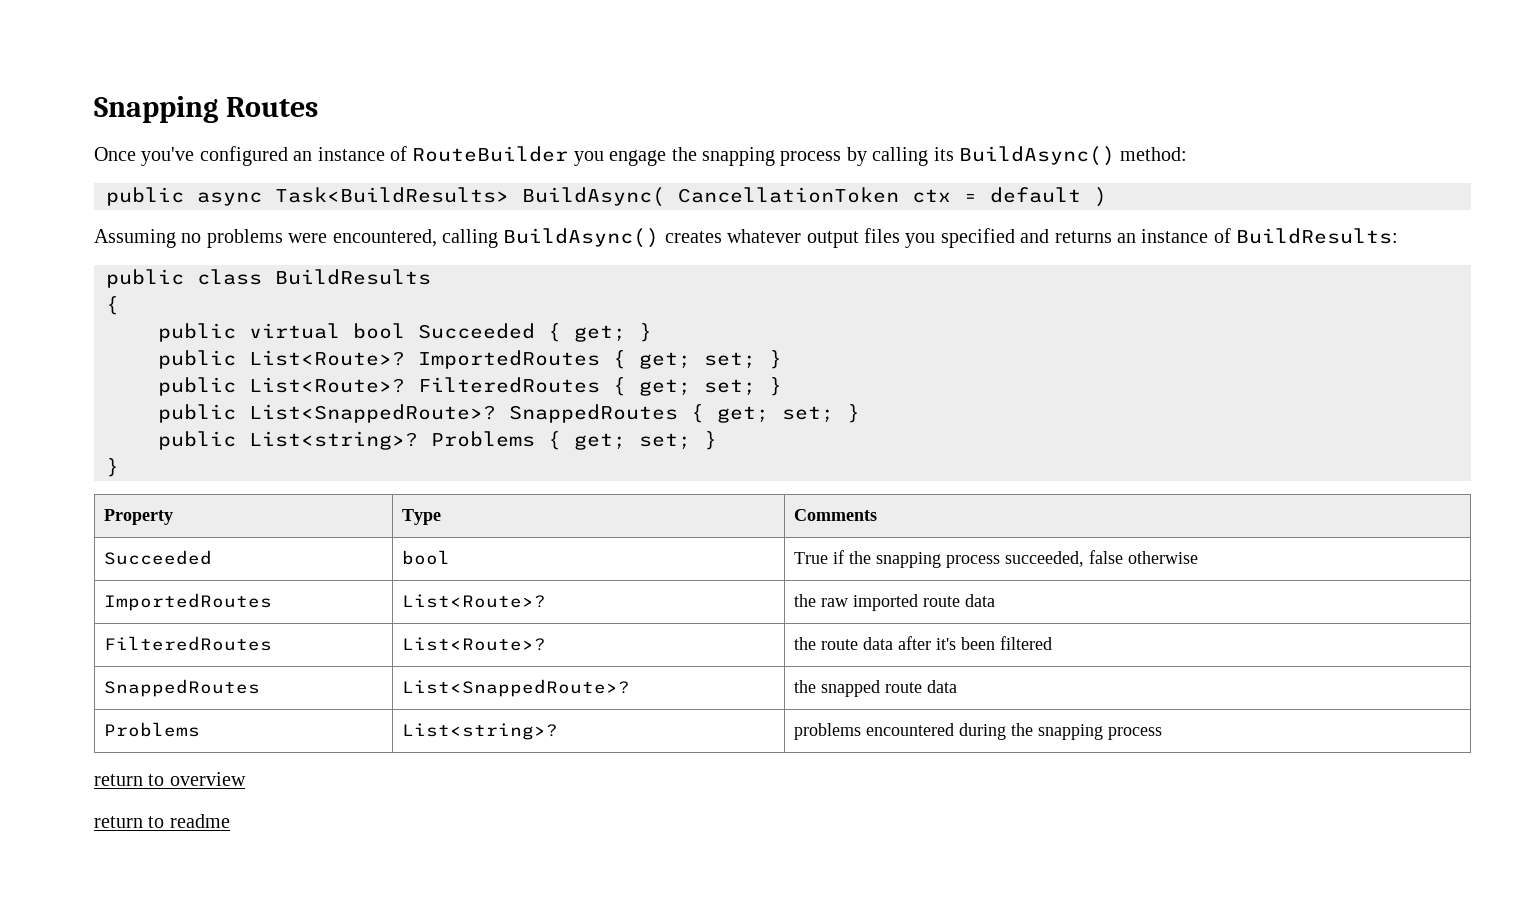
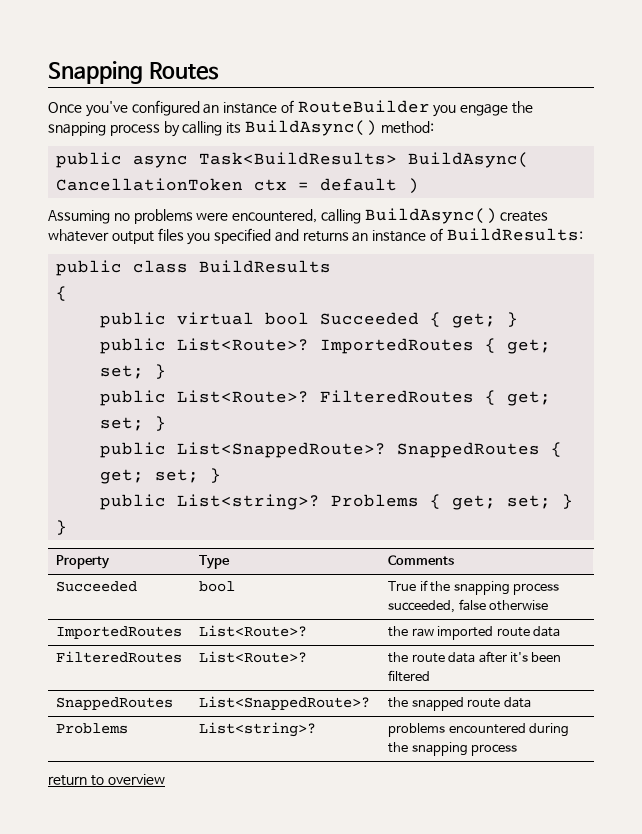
[94,814,230,828] // return to readme -> (165, 779) none

